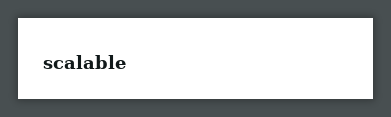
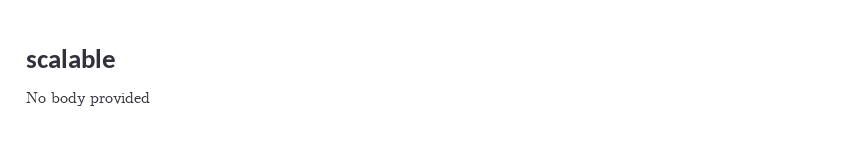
(126, 62) none -> [26,92,150,106] // No body provided

